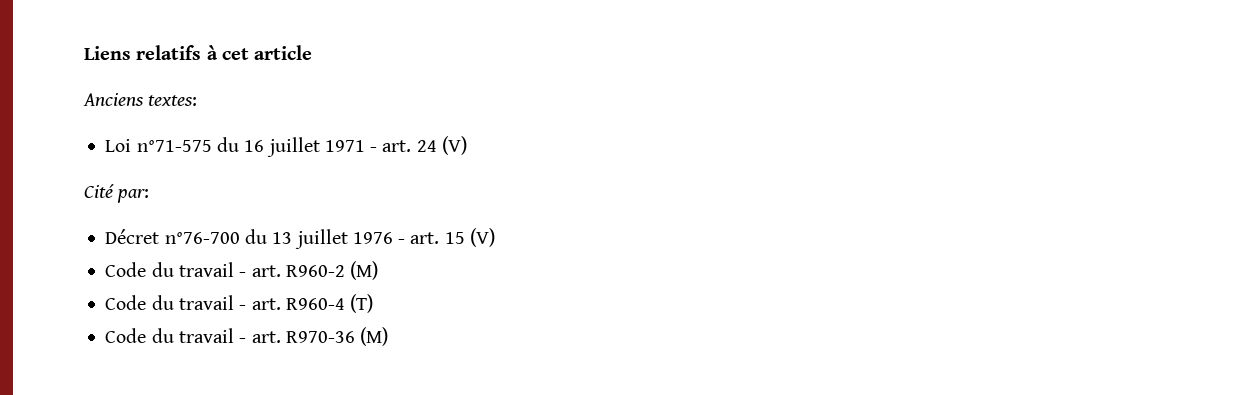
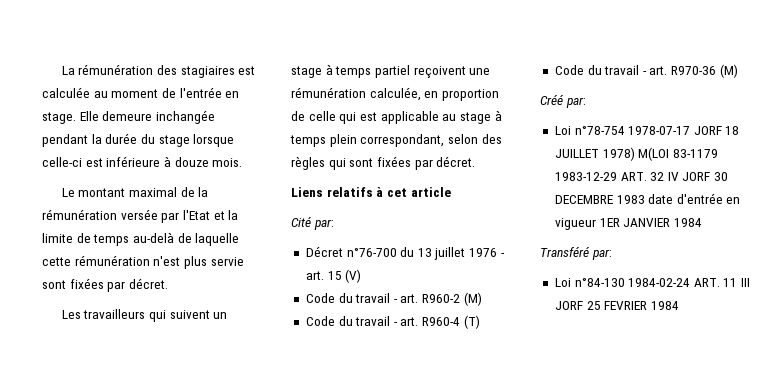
(84, 53) none -> [61,64,256,78] [42,87,240,98] [42,110,215,124] [42,133,235,147] [42,156,243,167] [61,187,209,197] [42,209,239,223] [42,232,240,246] [42,255,244,269] [42,278,168,292] [61,309,228,322] [291,64,491,78] [291,87,499,101] [291,110,502,124] [290,134,502,147] [291,156,476,170] La rémunération des stagiaires est calculée au moment de l'entrée en stage. Elle demeure inchangée pendant la durée du stage lorsque celle-ci est inférieure à douze mois. // Le montant maximal de la rémunération versée par l'Etat et la limite de temps au-delà de laquelle cette rémunération n'est plus servie sont fixées par décret. // Les travailleurs qui suivent un stage à temps partiel reçoivent une rémunération calculée, en proportion de celle qui est applicable au stage à temps plein correspondant, selon des règles qui sont fixées par décret. //
[83,93,198,106] [105,136,467,157] // Anciens textes: // Loi n°71-575 du 16 juillet 1971 - art. 24 (V) -> (451, 192) none
(389, 336) none -> [540,94,586,108] [554,126,740,135] [554,147,718,161] [554,172,729,181] [554,193,741,204] [554,218,702,230] [540,246,612,260] [554,278,751,287] [554,301,679,310] // Créé par: // Loi n°78-754 1978-07-17 JORF 18 JUILLET 1978) M(LOI 83-1179 1983-12-29 ART. 32 IV JORF 30 DECEMBRE 1983 date d'entrée en vigueur 1ER JANVIER 1984 // Transféré par: // Loi n°84-130 1984-02-24 ART. 11 III JORF 25 FEVRIER 1984

